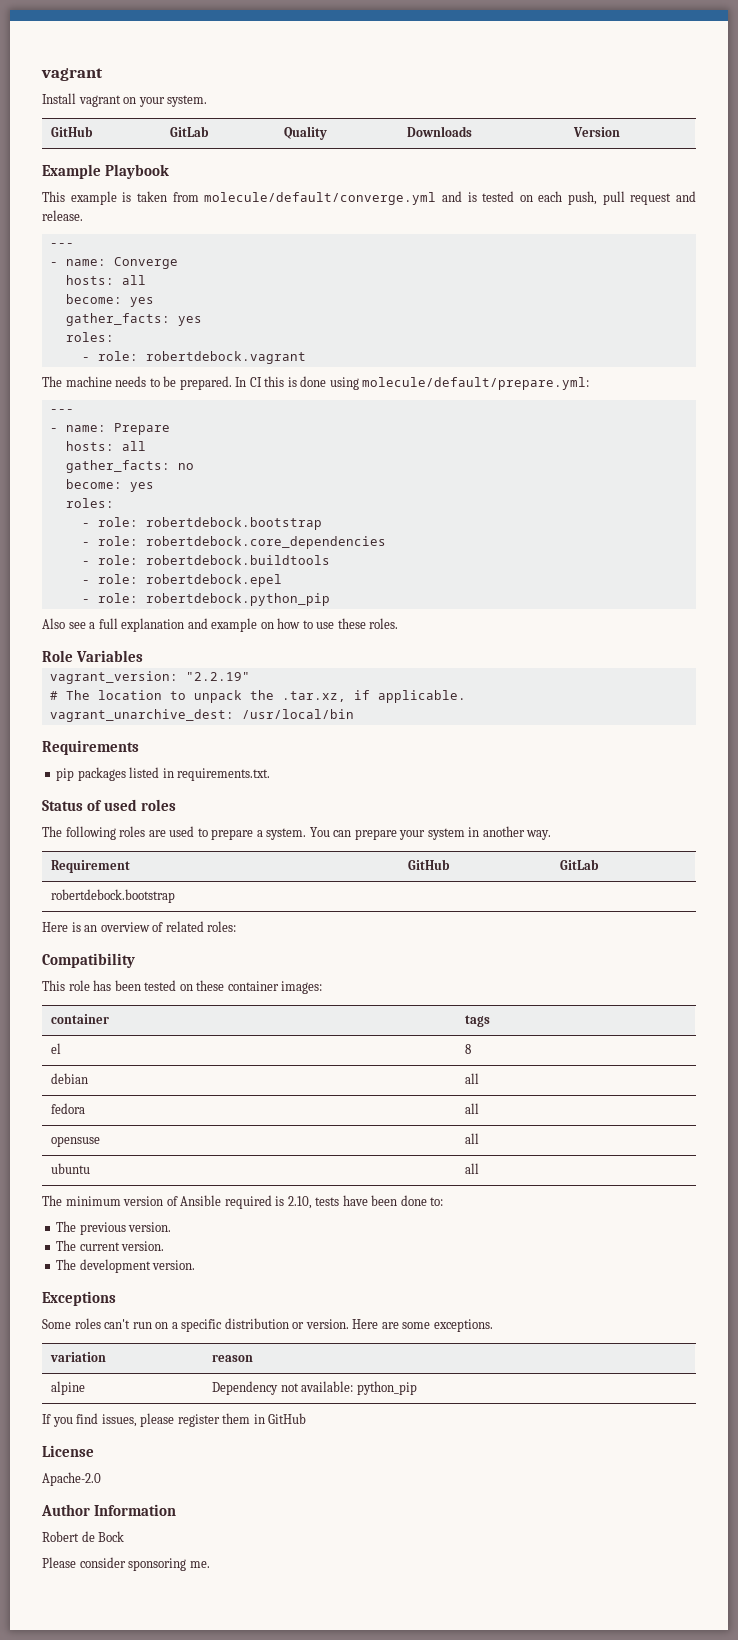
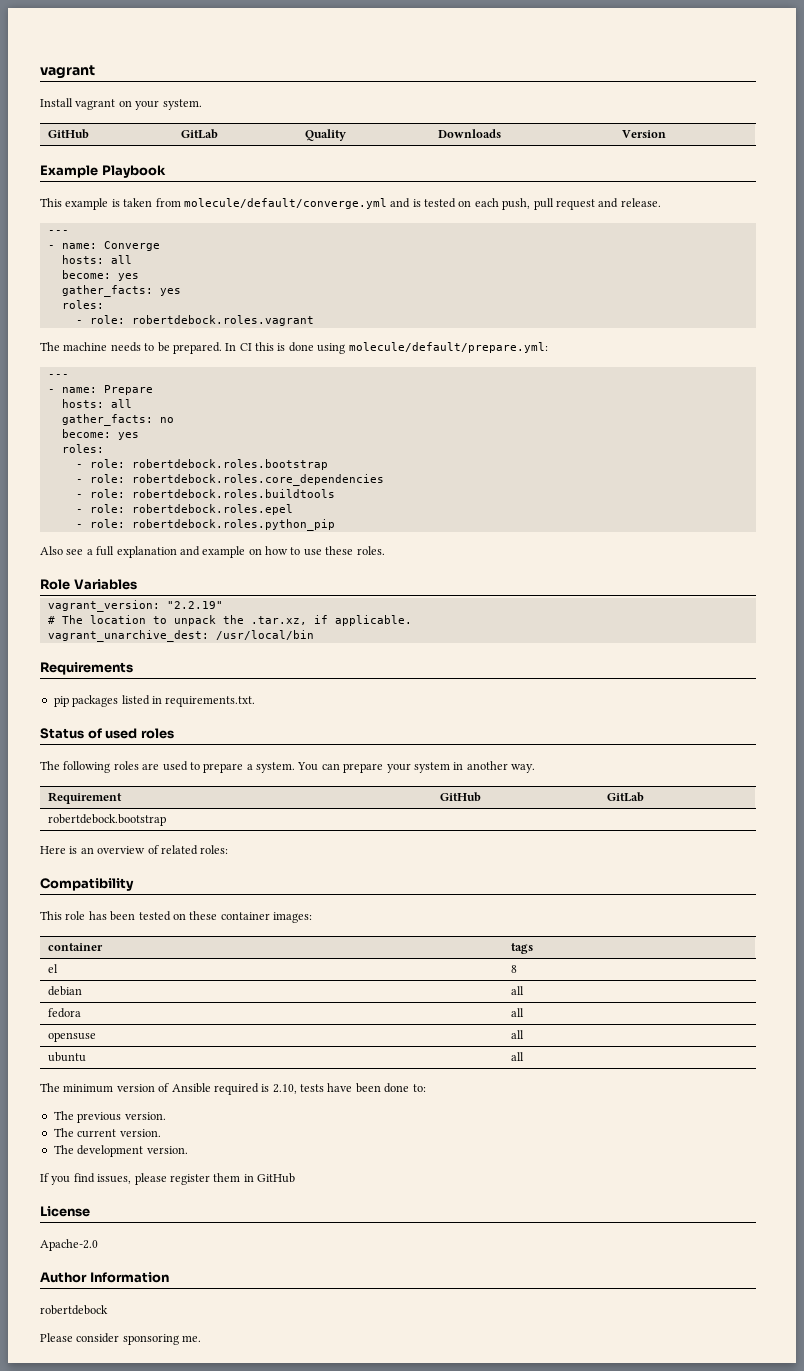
[145,351,306,364] robertdebock.vagrant -> [131,315,314,326] robertdebock.roles.vagrant
[145,517,322,530] [81,536,386,549] [81,555,330,565] [81,574,282,587] [81,593,330,606] robertdebock.bootstrap // - role: robertdebock.core_dependencies // - role: robertdebock.buildtools // - role: robertdebock.epel // - role: robertdebock.python_pip -> [131,459,328,470] [75,474,384,486] [75,489,335,498] [75,504,293,515] [75,519,335,531] robertdebock.roles.bootstrap // - role: robertdebock.roles.core_dependencies // - role: robertdebock.roles.buildtools // - role: robertdebock.roles.epel // - role: robertdebock.roles.python_pip
[42,1291,116,1306] [42,1318,493,1332] [50,1352,107,1362] [212,1355,254,1362] [51,1381,86,1395] [212,1381,417,1395] // Exceptions // Some roles can't run on a specific distribution or version. Here are some exceptions. // variation | reason // alpine | Dependency not available: python_pip -> (188, 1150) none
[42,1531,125,1542] Robert de Bock -> [40,1305,108,1315] robertdebock

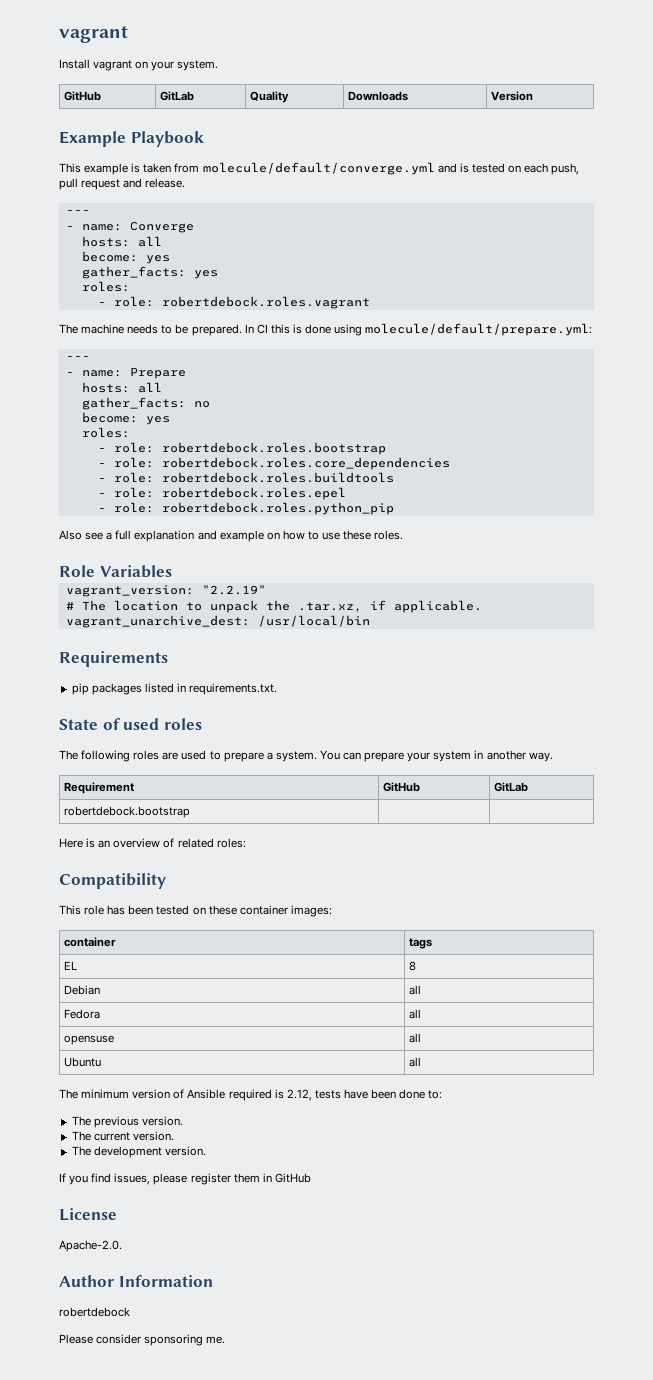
[40,728,84,739] Status -> [59,719,98,730] State
[47,964,58,973] el -> [63,961,77,970] EL
[47,986,82,996] [510,986,524,995] [47,1008,81,1018] debian | all // fedora -> [63,985,100,995] [408,985,421,995] [63,1009,100,1019] Debian | all // Fedora
[47,1052,86,1062] ubuntu -> [63,1057,101,1067] Ubuntu
[272,1084,297,1094] 2.10, -> [286,1089,312,1101] 2.12,
[40,1239,98,1251] Apache-2.0 -> [59,1240,122,1252] Apache-2.0.

